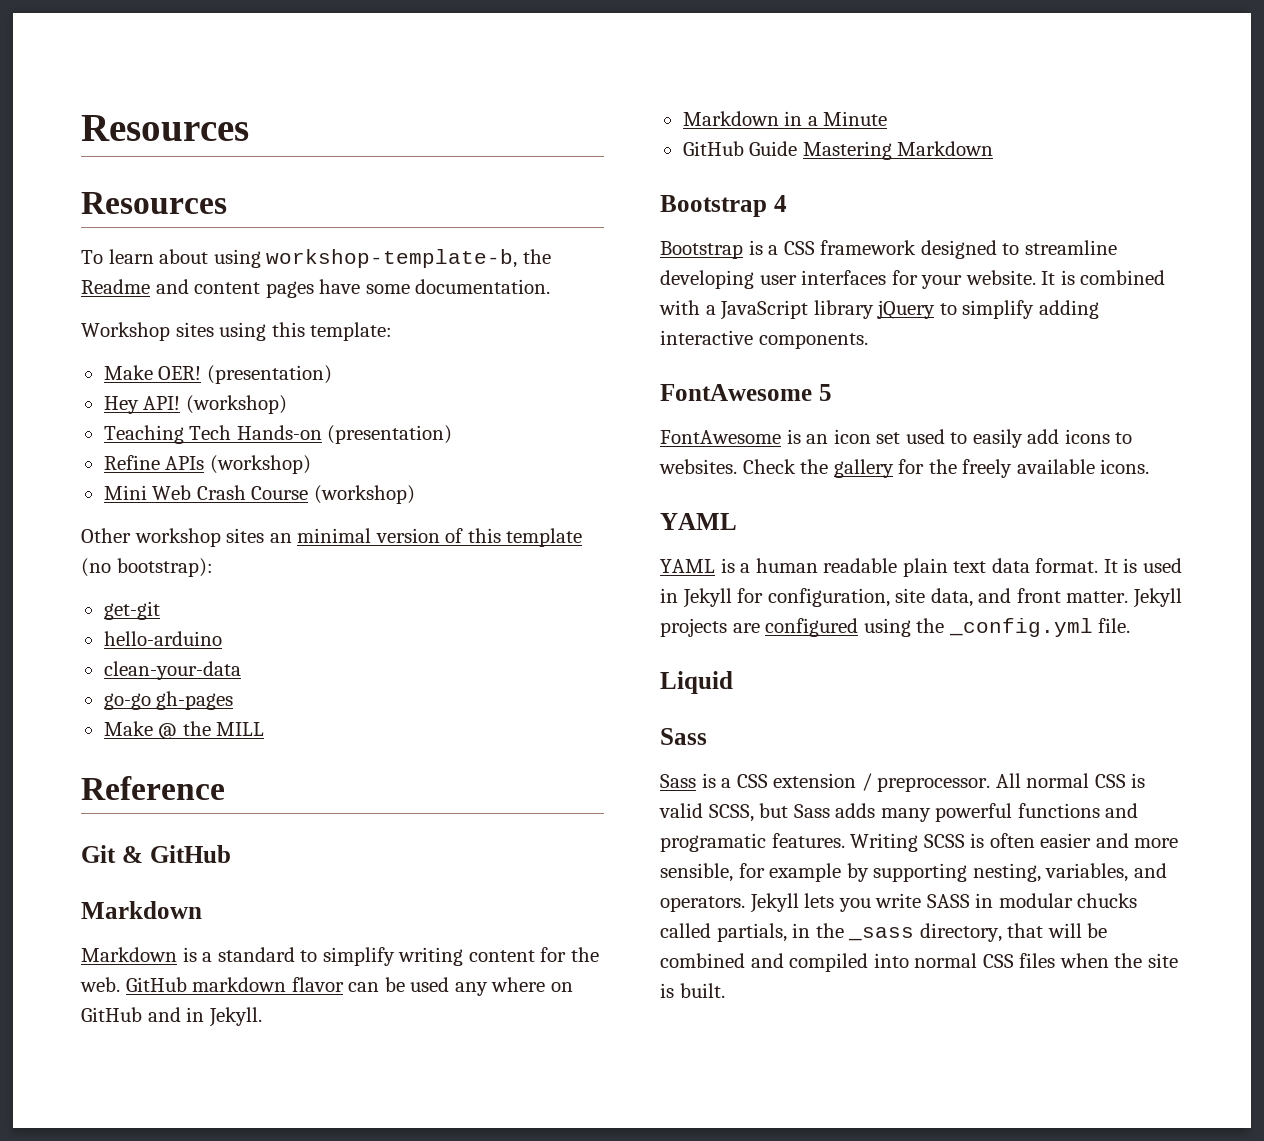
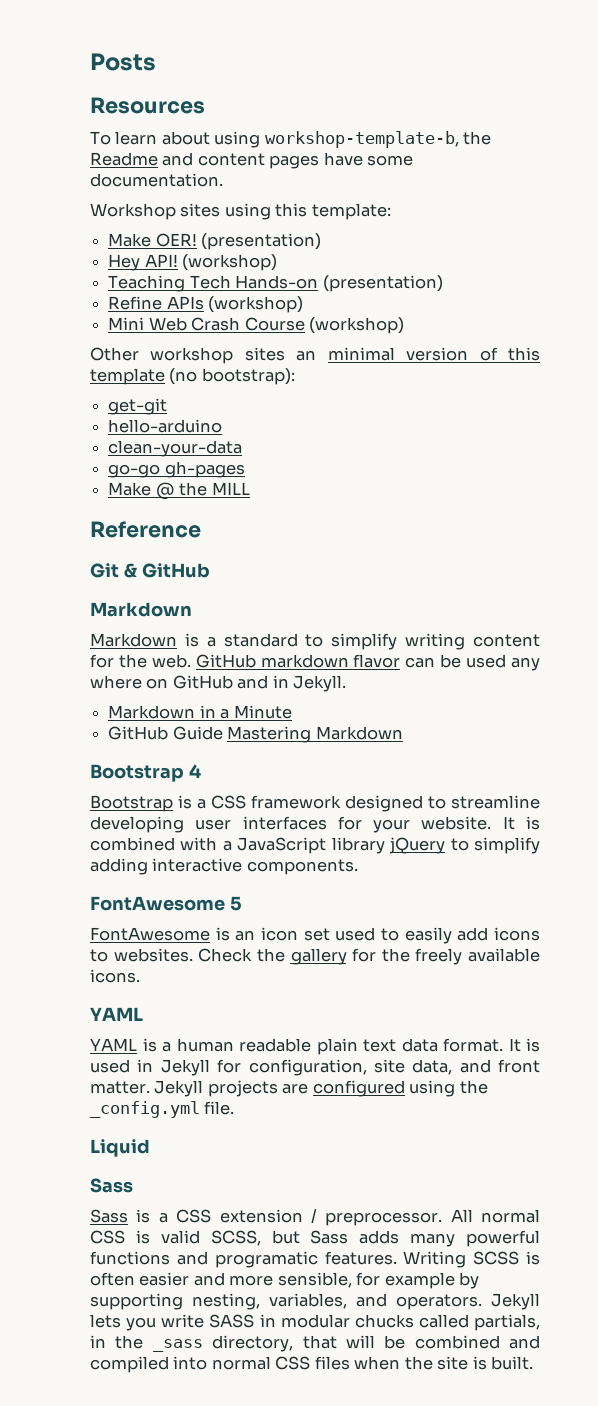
[81,115,249,141] Resources -> [90,53,156,71] Posts

